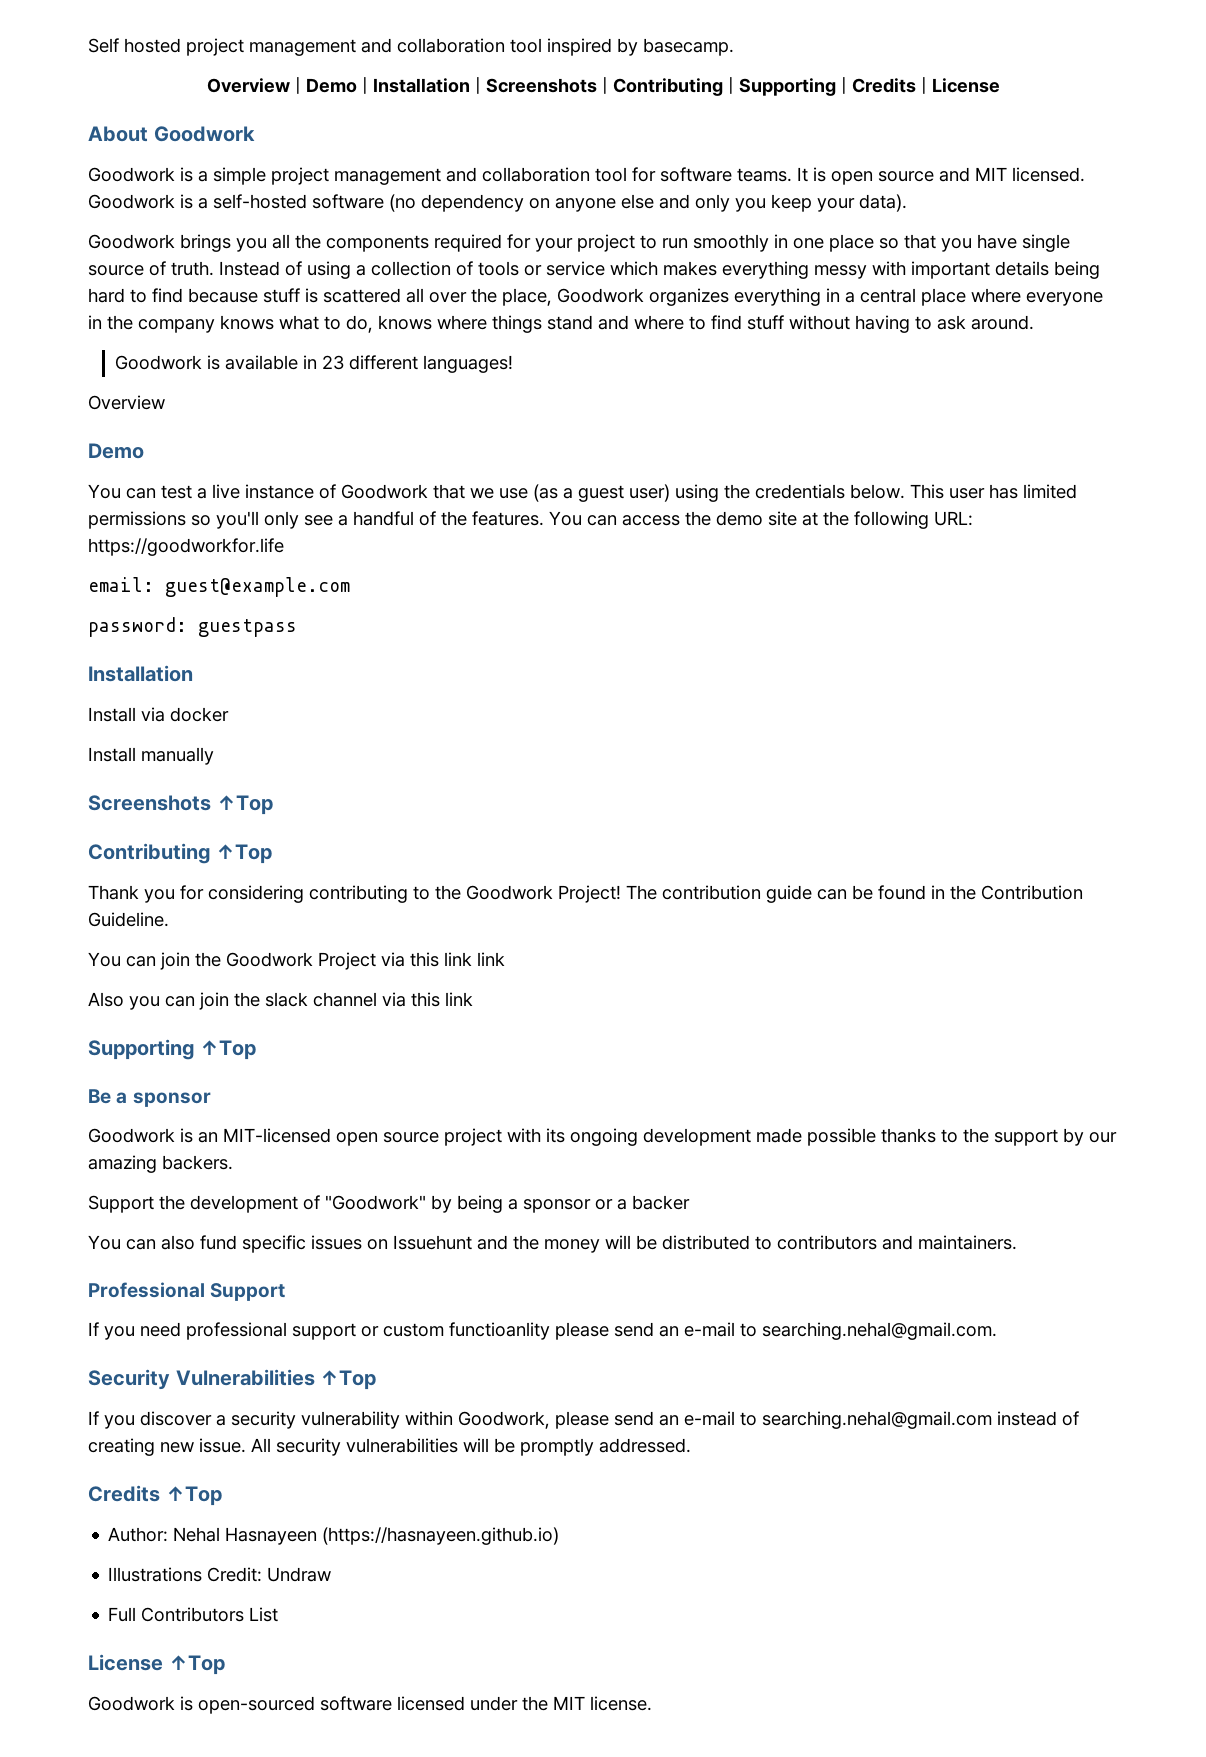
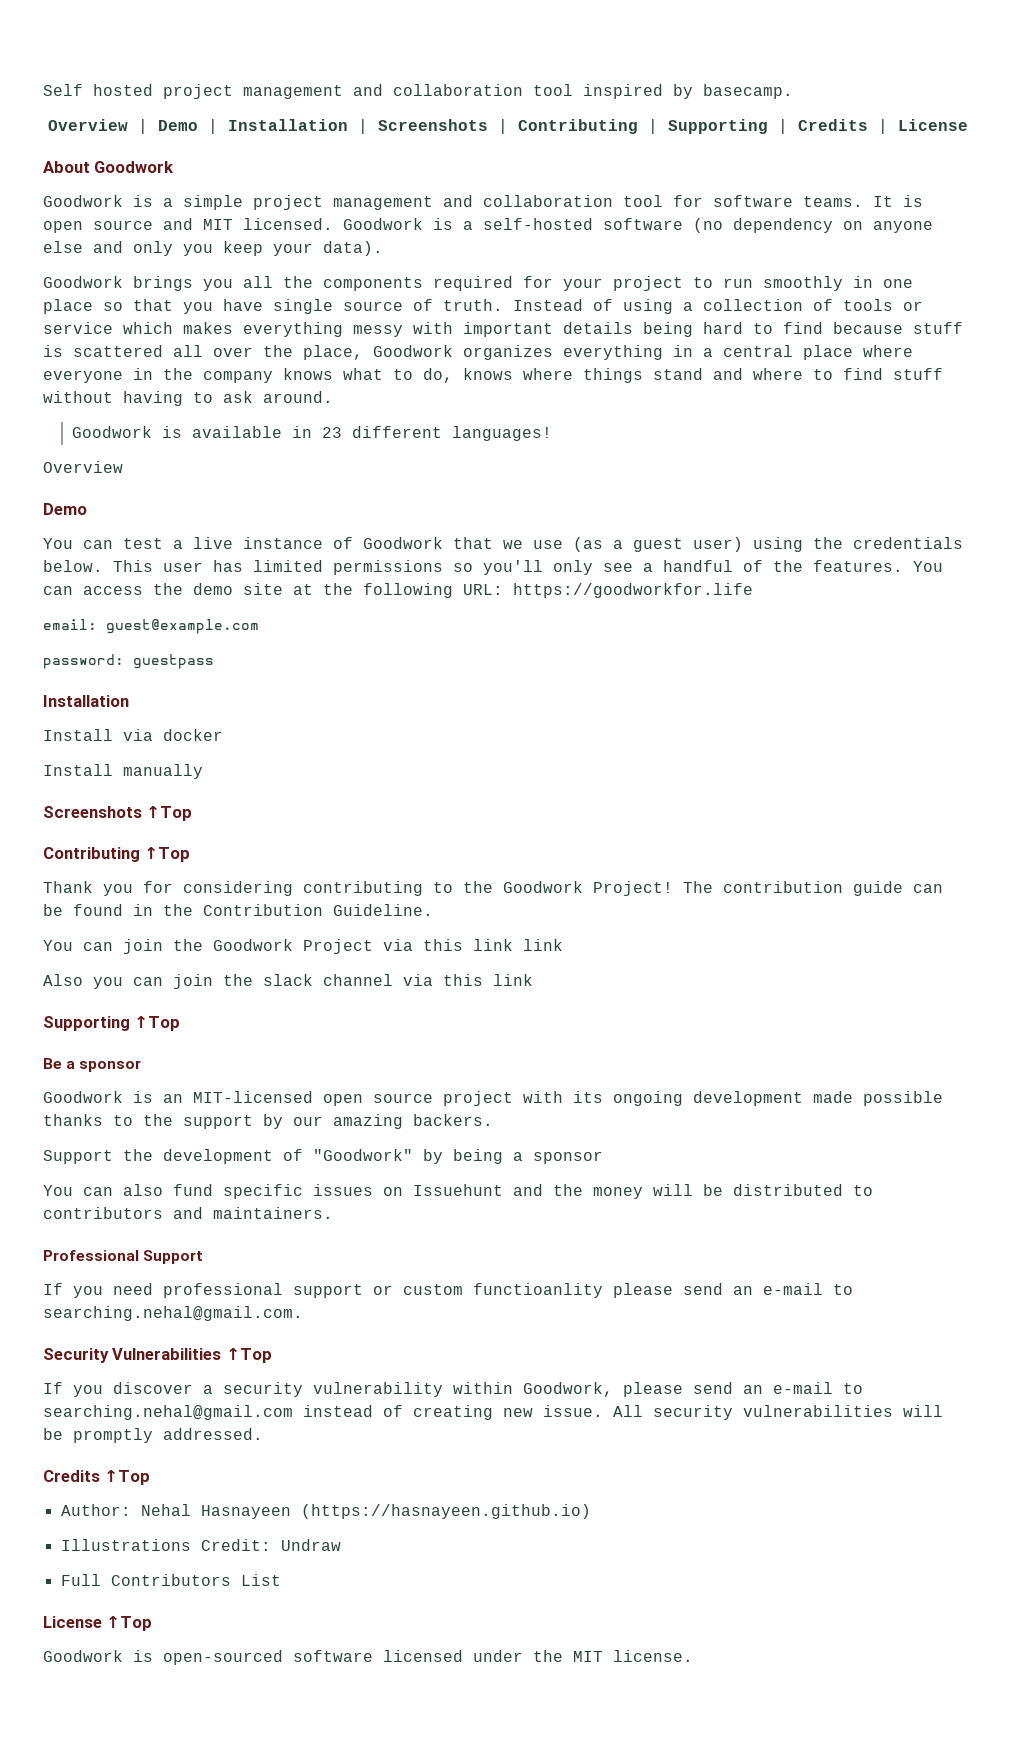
[595,1195,690,1210] or a backer -> (603, 1157) none

